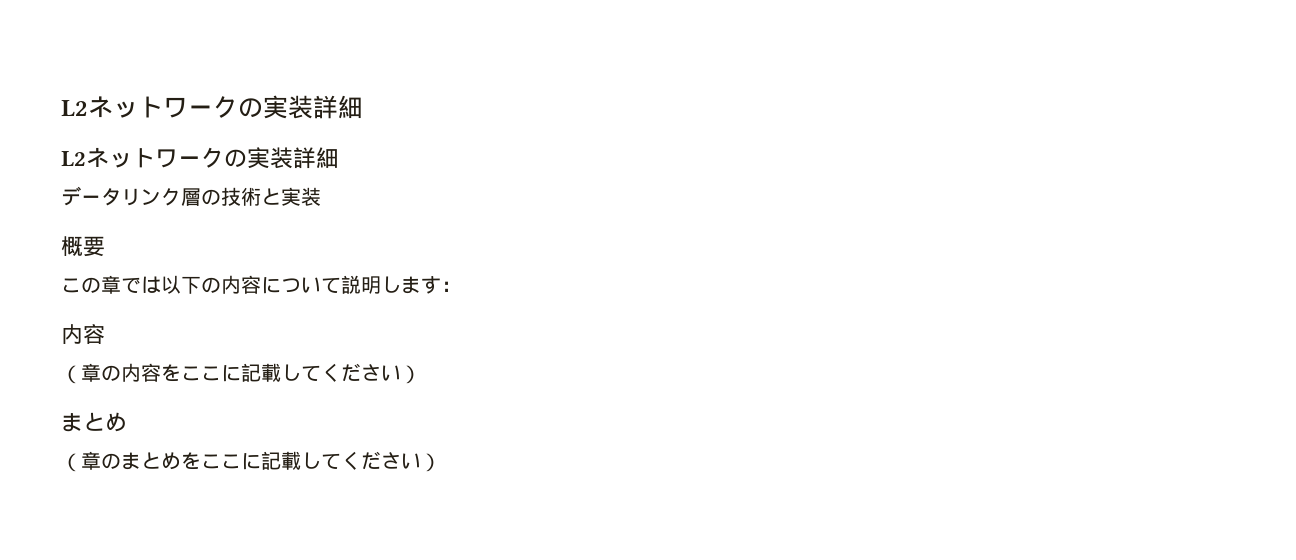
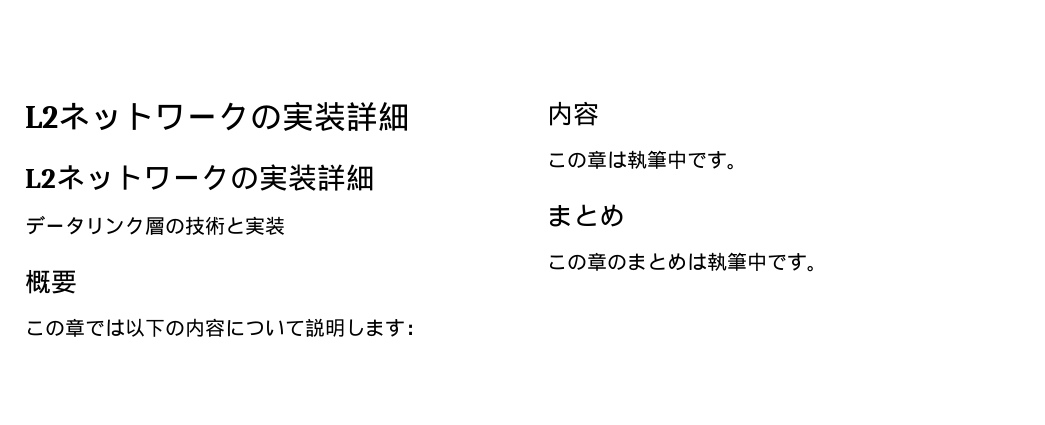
[61,363,421,384] （章の内容をここに記載してください） -> [547,150,747,170] この章は執筆中です。
[61,453,81,472] （ -> [547,254,587,270] この
[181,451,441,472] をここに記載してください） -> [687,252,827,272] は執筆中です。

